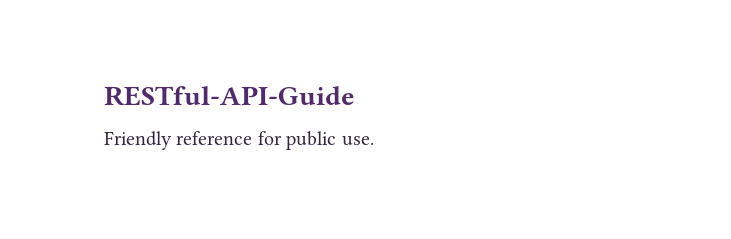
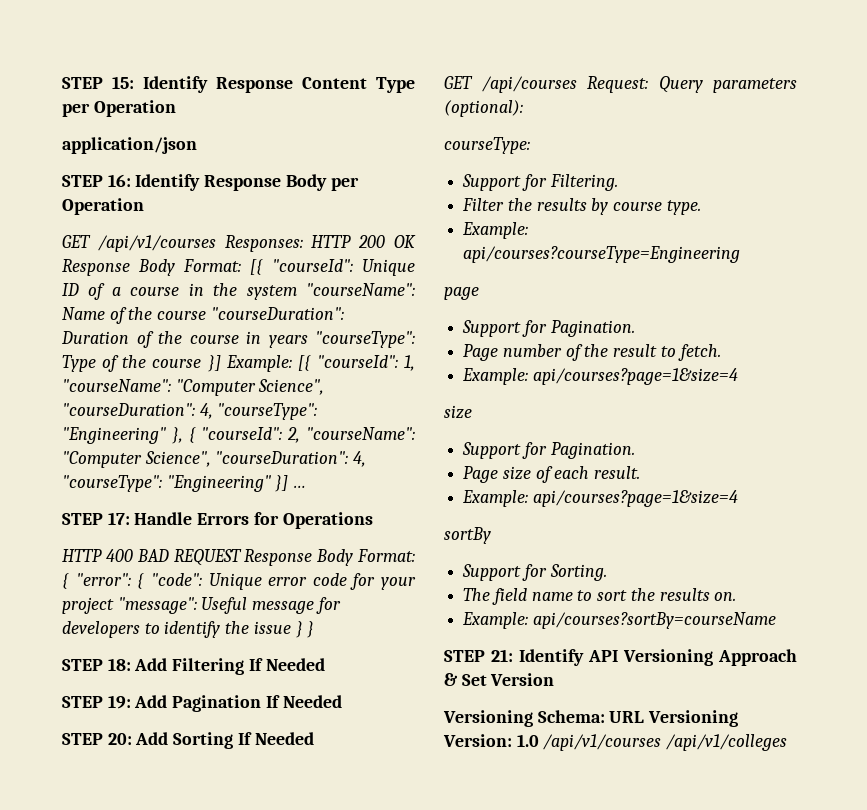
[104,86,355,106] [104,131,374,150] RESTful-API-Guide // Friendly reference for public use. -> [62,76,415,93] [62,100,176,117] [62,137,197,154] [62,174,359,191] [62,198,144,215] [62,235,417,252] [62,259,415,276] [62,283,416,300] [62,307,344,324] [61,331,415,348] [62,355,415,372] [62,379,325,396] [62,403,318,420] [62,427,415,444] [62,451,367,468] [62,475,307,492] [62,512,373,529] [62,549,415,566] [62,573,416,590] [62,597,341,614] [62,621,315,638] [62,658,325,675] [62,695,342,712] [62,732,314,749] [444,76,797,93] [444,100,523,117] [444,137,530,154] [462,174,618,191] [462,198,701,215] [462,222,529,239] [463,246,741,263] [444,287,479,300] [462,320,635,337] [463,344,721,361] [462,368,738,385] [444,405,472,419] [462,442,635,459] [463,466,641,483] [462,490,738,507] [444,527,491,544] [462,564,607,581] [463,588,737,605] [462,612,776,629] [444,649,797,666] [444,673,555,686] [443,710,739,727] [443,734,788,751] STEP 15: Identify Response Content Type per Operation // application/json // STEP 16: Identify Response Body per Operation // GET /api/v1/courses Responses: HTTP 200 OK Response Body Format: [{ "courseId": Unique ID of a course in the system "courseName": Name of the course "courseDuration": Duration of the course in years "courseType": Type of the course }] Example: [{ "courseId": 1, "courseName": "Computer Science", "courseDuration": 4, "courseType": "Engineering" }, { "courseId": 2, "courseName": "Computer Science", "courseDuration": 4, "courseType": "Engineering" }] … // STEP 17: Handle Errors for Operations // HTTP 400 BAD REQUEST Response Body Format: { "error": { "code": Unique error code for your project "message": Useful message for developers to identify the issue } } // STEP 18: Add Filtering If Needed // STEP 19: Add Pagination If Needed // STEP 20: Add Sorting If Needed // GET /api/courses Request: Query parameters (optional): // courseType: // Support for Filtering. // Filter the results by course type. // Example: api/courses?courseType=Engineering // page // Support for Pagination. // Page number of the result to fetch. // Example: api/courses?page=1&size=4 // size // Support for Pagination. // Page size of each result. // Example: api/courses?page=1&size=4 // sortBy // Support for Sorting. // The field name to sort the results on. // Example: api/courses?sortBy=courseName // STEP 21: Identify API Versioning Approach & Set Version // Versioning Schema: URL Versioning Version: 1.0 /api/v1/courses /api/v1/colleges

